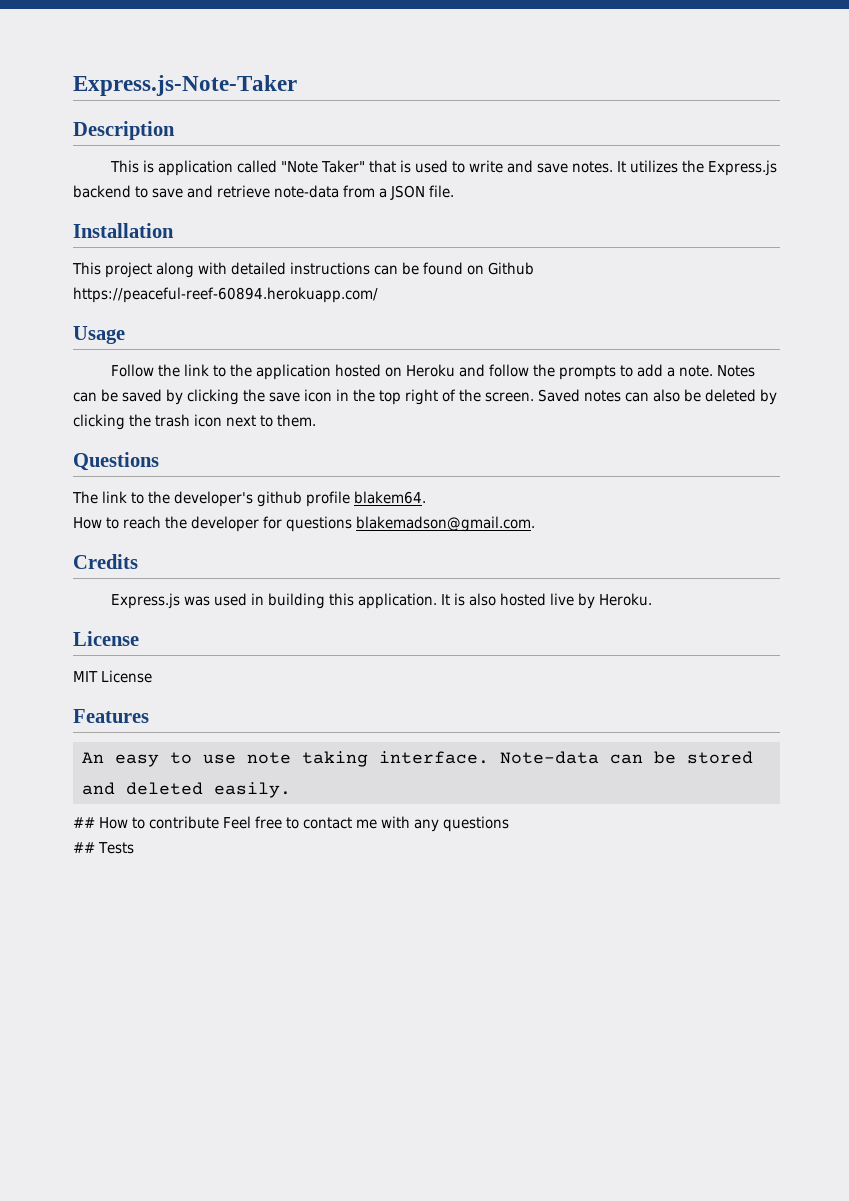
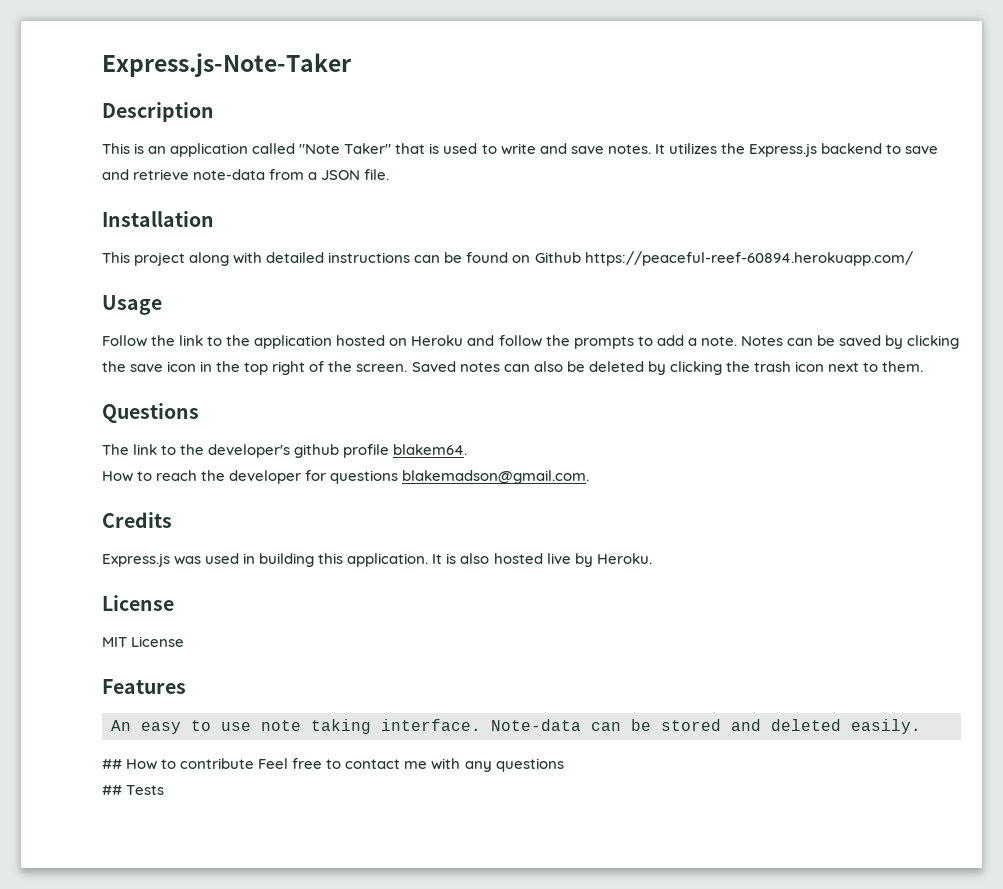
(154, 166) none -> [148,146,167,154] an

